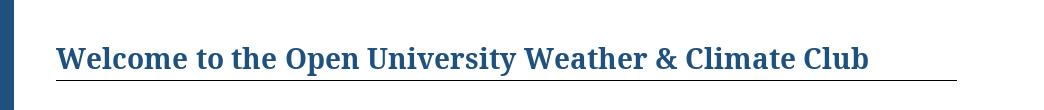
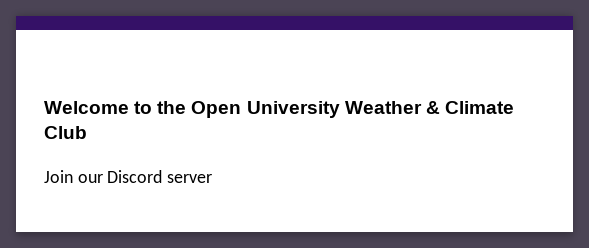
(870, 58) none -> [44,170,213,183] // Join our Discord server

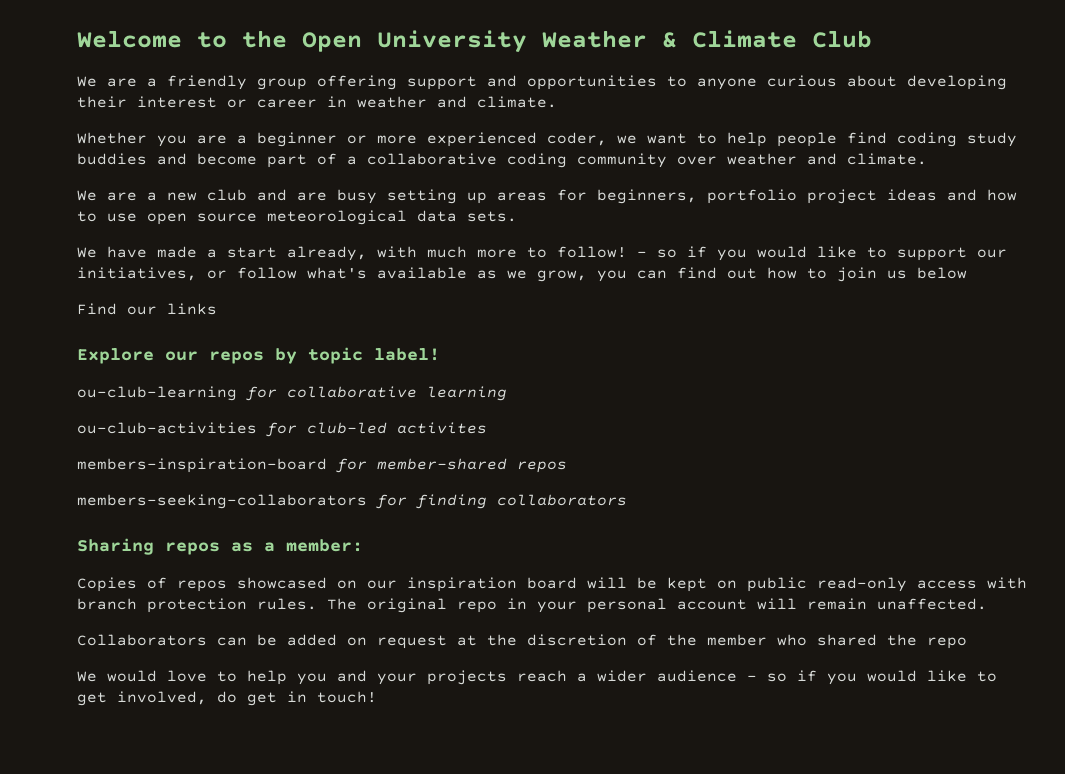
[44,170,213,183] Join our Discord server -> [77,75,1007,90] [77,96,557,108] [77,132,1017,147] [77,153,927,168] [77,189,1017,204] [77,210,517,225] [77,246,1007,261] [77,267,967,282] [77,303,217,315] [77,347,440,364] [77,386,507,401] [77,422,487,437] [77,458,567,473] [77,494,627,509] [77,538,363,555] [77,577,1027,592] [77,598,987,613] [77,634,967,649] [77,670,997,685] [77,691,377,706] We are a friendly group offering support and opportunities to anyone curious about developing their interest or career in weather and climate. // Whether you are a beginner or more experienced coder, we want to help people find coding study buddies and become part of a collaborative coding community over weather and climate. // We are a new club and are busy setting up areas for beginners, portfolio project ideas and how to use open source meteorological data sets. // We have made a start already, with much more to follow! - so if you would like to support our initiatives, or follow what's available as we grow, you can find out how to join us below // Find our links // Explore our repos by topic label! // ou-club-learning for collaborative learning // ou-club-activities for club-led activites // members-inspiration-board for member-shared repos // members-seeking-collaborators for finding collaborators // Sharing repos as a member: // Copies of repos showcased on our inspiration board will be kept on public read-only access with branch protection rules. The original repo in your personal account will remain unaffected. // Collaborators can be added on request at the discretion of the member who shared the repo // We would love to help you and your projects reach a wider audience - so if you would like to get involved, do get in touch!

